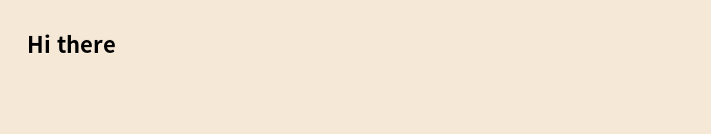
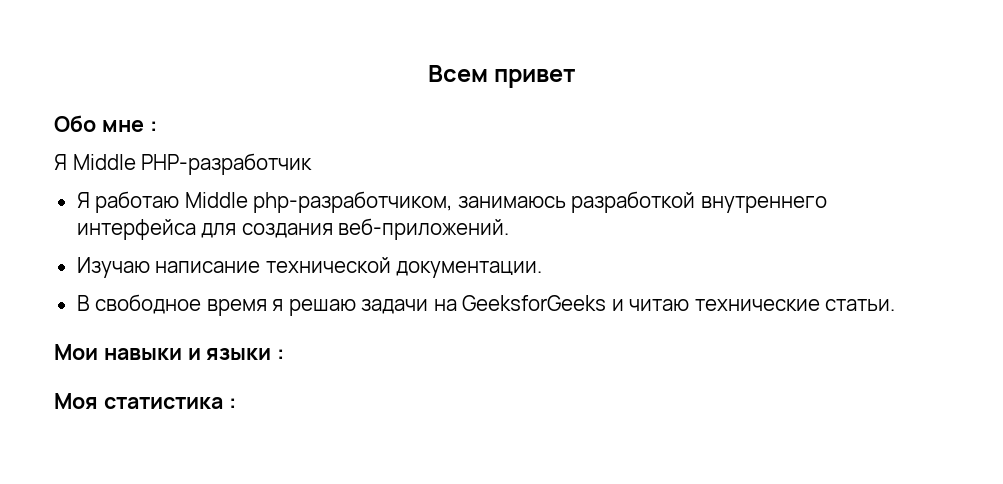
[27,33,117,53] Hi there -> [427,65,576,88] [54,115,157,132] [54,153,313,175] [76,191,827,213] [76,218,510,240] [76,257,543,278] [76,294,896,316] [54,344,285,360] [54,393,236,409] Всем привет // Обо мне : // Я Middle PHP-разработчик // Я работаю Middle php-разработчиком, занимаюсь разработкой внутреннего интерфейса для создания веб-приложений. // Изучаю написание технической документации. // В свободное время я решаю задачи на GeeksforGeeks и читаю технические статьи. // Мои навыки и языки : // Моя статистика :

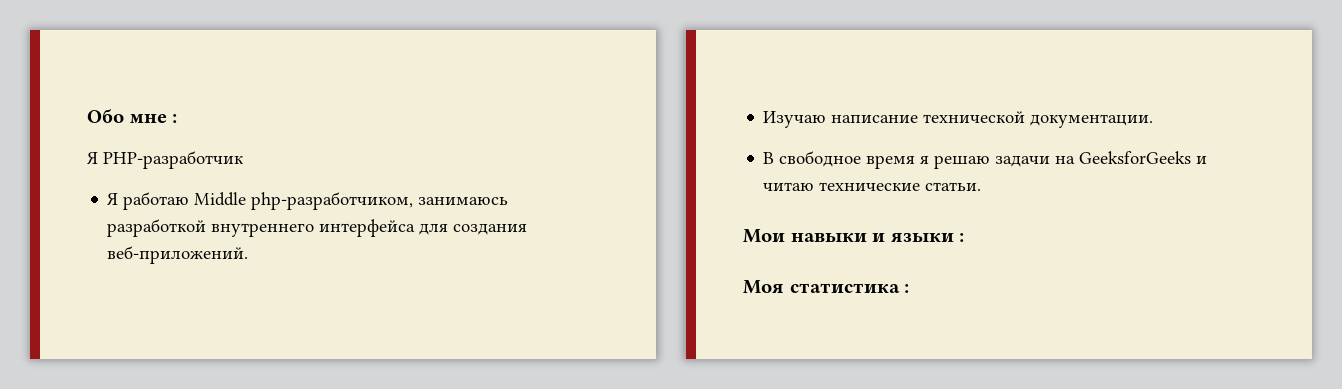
[427,65,576,88] Всем привет // -> (87, 116) none
[72,154,136,170] Middle -> (98, 157) none

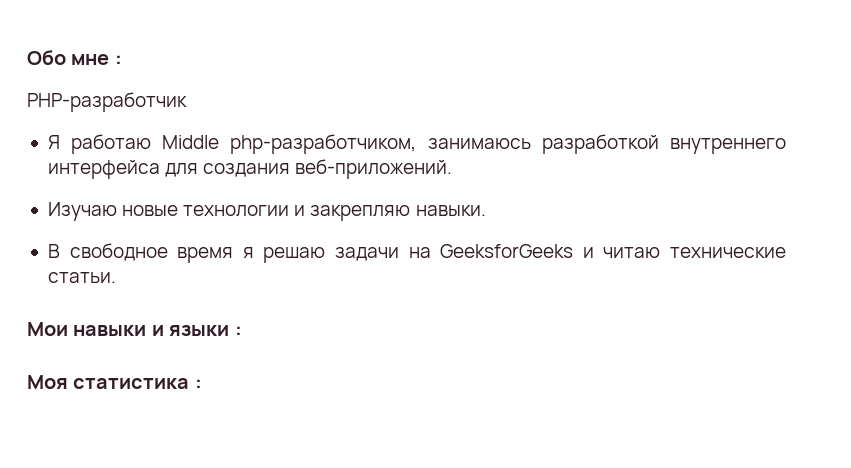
[87,151,98,164] Я -> (122, 60) none
[831,111,1154,128] написание технической документации. -> [122,205,486,221] новые технологии и закрепляю навыки.

